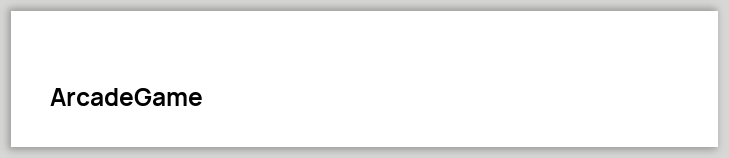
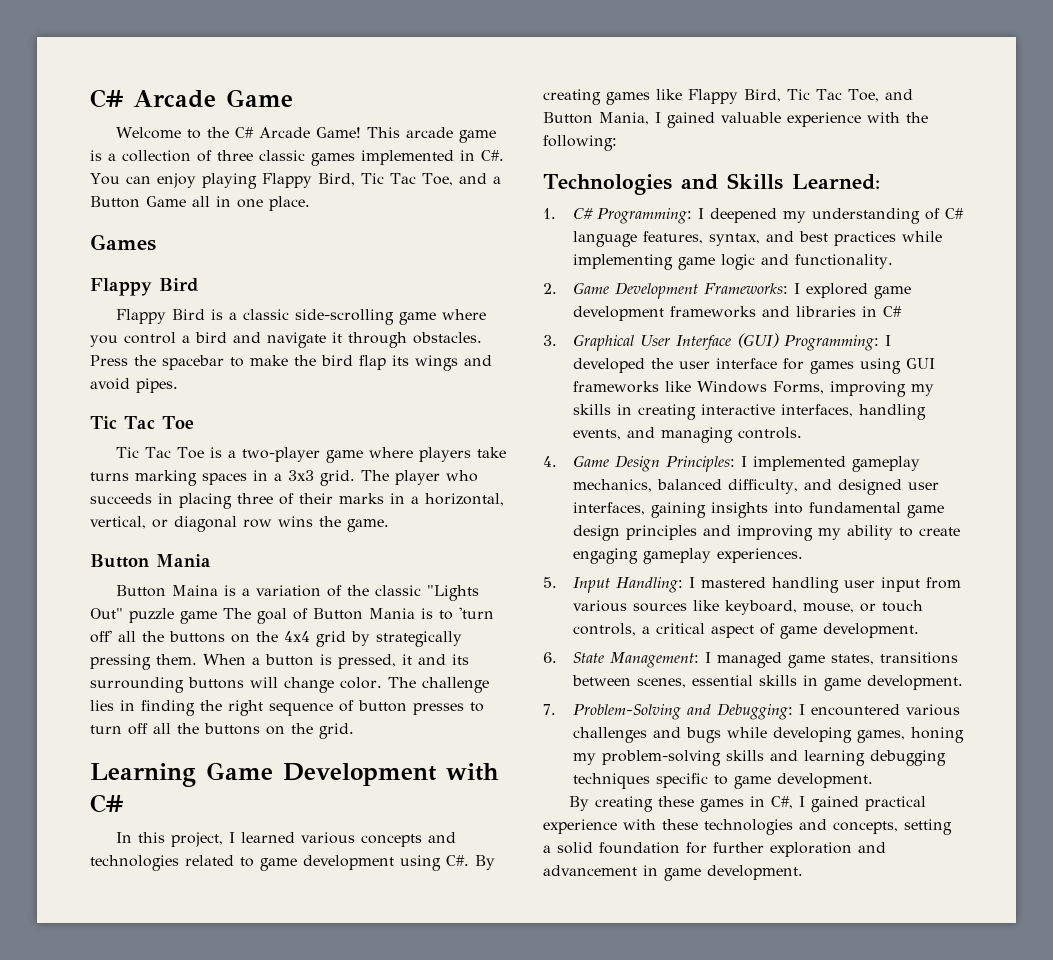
[50,88,203,106] ArcadeGame -> [90,89,293,108] [116,127,497,143] [90,150,504,166] [90,173,501,189] [90,196,310,211] [90,234,156,251] [90,278,199,296] [116,309,487,325] [90,332,482,348] [90,355,492,371] [90,378,178,393] [90,416,194,429] [116,447,507,463] [90,470,478,486] [90,493,504,509] [90,516,389,532] [90,554,211,568] [116,585,480,601] [90,607,494,624] [90,630,462,647] [90,654,469,670] [90,677,489,693] [90,700,484,716] [90,723,354,739] [90,762,499,787] [90,794,123,813] [116,832,457,847] [90,855,495,871] [543,89,913,105] [543,112,928,128] [543,135,617,151] [543,173,880,195] [543,208,964,224] [572,231,942,247] [572,254,893,270] [543,282,911,299] [572,306,902,321] [543,333,891,351] [572,358,935,374] [572,381,934,397] [572,404,926,420] [572,427,802,443] [543,455,920,472] [572,479,939,495] [572,502,944,518] [572,525,960,541] [572,548,803,564] [543,577,961,593] [572,600,923,615] [572,623,919,639] [543,652,958,668] [571,675,963,691] [543,703,960,720] [572,727,964,743] [572,750,946,766] [572,773,873,789] [569,796,927,812] [543,819,952,835] [543,842,886,857] [543,865,803,881] C# Arcade Game // Welcome to the C# Arcade Game! This arcade game is a collection of three classic games implemented in C#. You can enjoy playing Flappy Bird, Tic Tac Toe, and a Button Game all in one place. // Games // Flappy Bird // Flappy Bird is a classic side-scrolling game where you control a bird and navigate it through obstacles. Press the spacebar to make the bird flap its wings and avoid pipes. // Tic Tac Toe // Tic Tac Toe is a two-player game where players take turns marking spaces in a 3x3 grid. The player who succeeds in placing three of their marks in a horizontal, vertical, or diagonal row wins the game. // Button Mania // Button Maina is a variation of the classic "Lights Out" puzzle game The goal of Button Mania is to 'turn off' all the buttons on the 4x4 grid by strategically pressing them. When a button is pressed, it and its surrounding buttons will change color. The challenge lies in finding the right sequence of button presses to turn off all the buttons on the grid. // Learning Game Development with C# // In this project, I learned various concepts and technologies related to game development using C#. By creating games like Flappy Bird, Tic Tac Toe, and Button Mania, I gained valuable experience with the following: // Technologies and Skills Learned: // 1. C# Programming: I deepened my understanding of C# language features, syntax, and best practices while implementing game logic and functionality. // 2. Game Development Frameworks: I explored game development frameworks and libraries in C# // 3. Graphical User Interface (GUI) Programming: I developed the user interface for games using GUI frameworks like Windows Forms, improving my skills in creating interactive interfaces, handling events, and managing controls. // 4. Game Design Principles: I implemented gameplay mechanics, balanced difficulty, and designed user interfaces, gaining insights into fundamental game design principles and improving my ability to create engaging gameplay experiences. // 5. Input Handling: I mastered handling user input from various sources like keyboard, mouse, or touch controls, a critical aspect of game development. // 6. State Management: I managed game states, transitions between scenes, essential skills in game development. // 7. Problem-Solving and Debugging: I encountered various challenges and bugs while developing games, honing my problem-solving skills and learning debugging techniques specific to game development. // By creating these games in C#, I gained practical experience with these technologies and concepts, setting a solid foundation for further exploration and advancement in game development.

